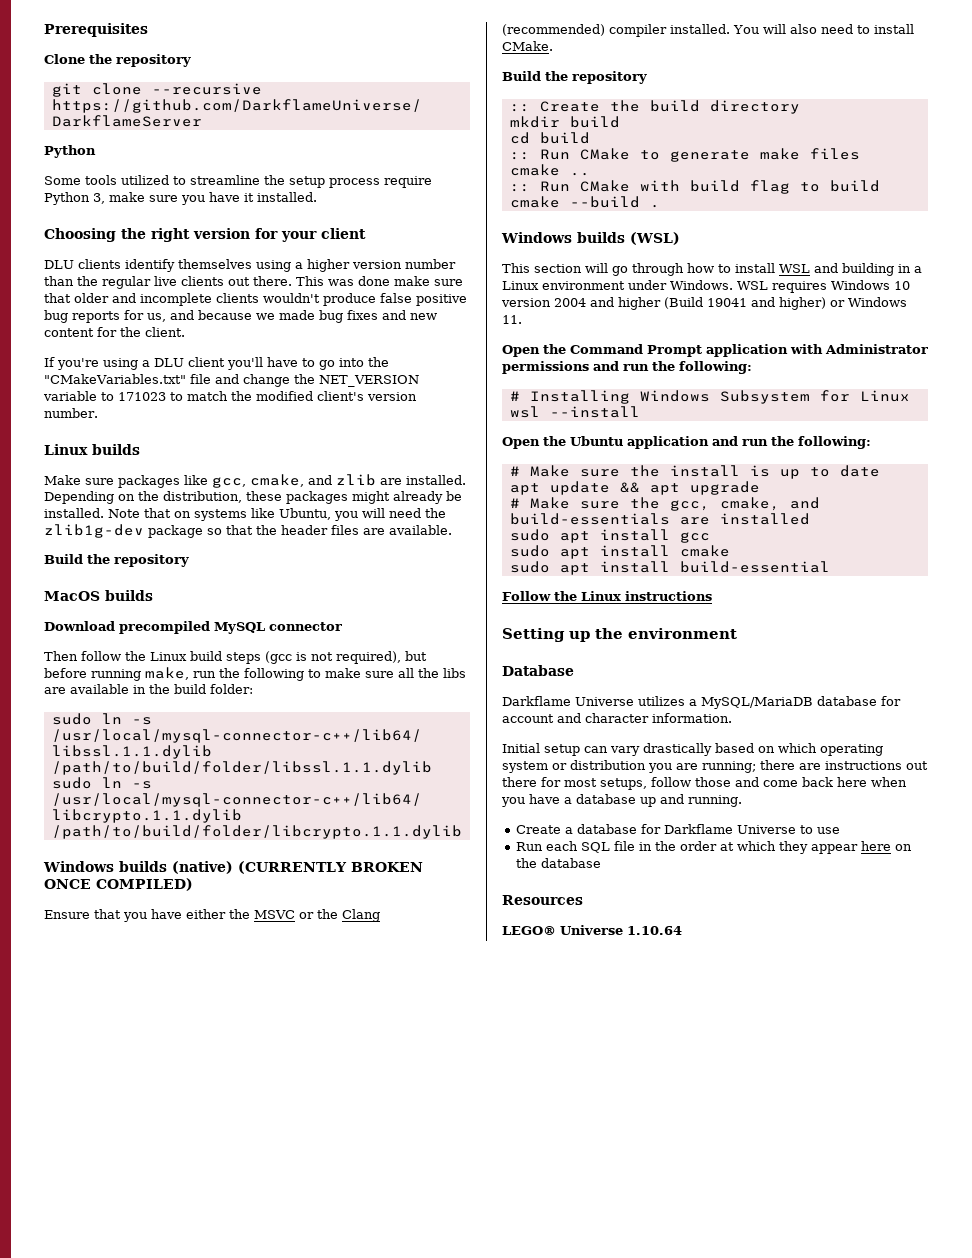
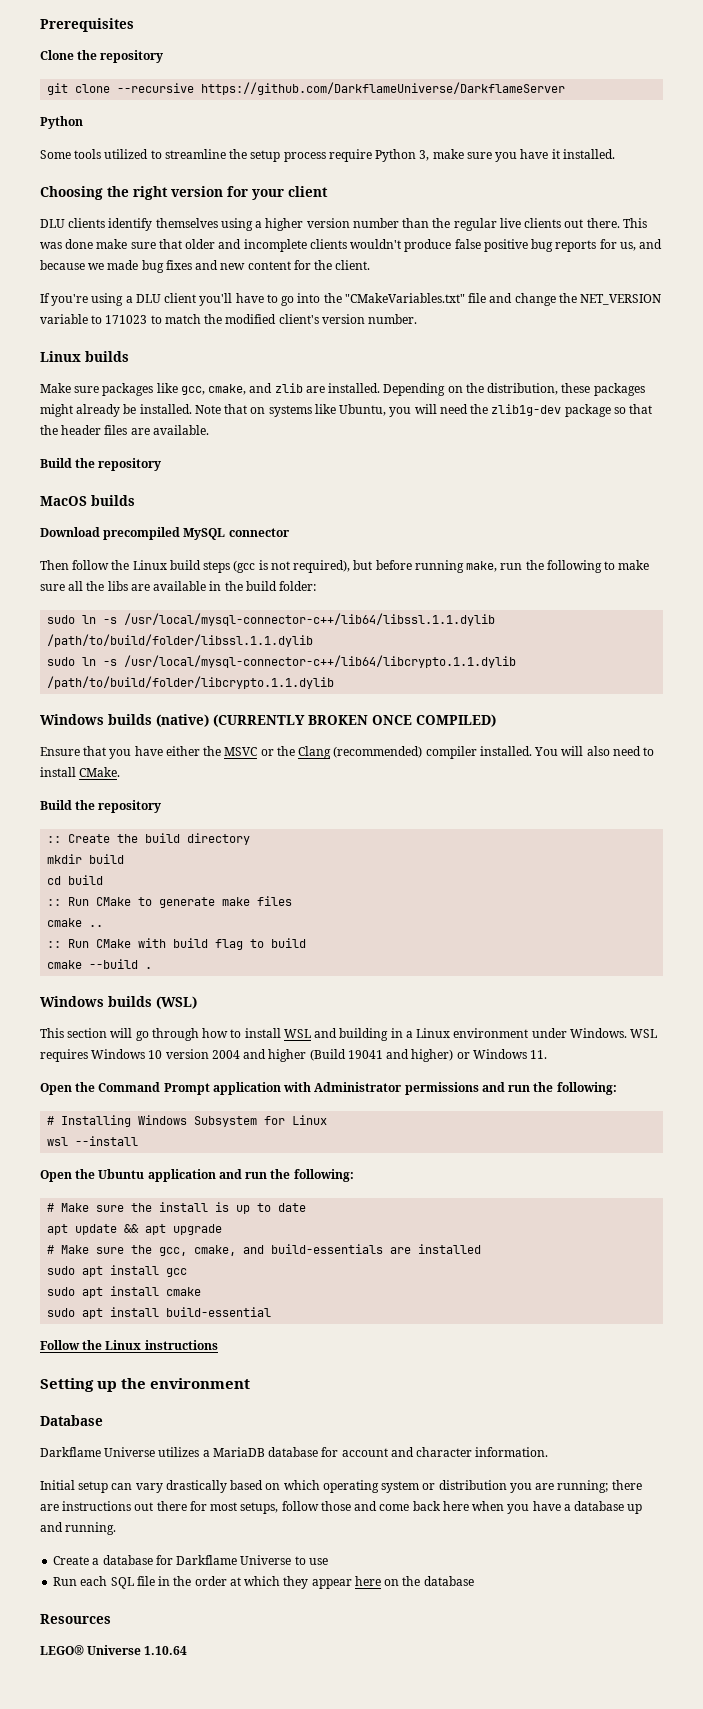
[701,697,813,709] MySQL/MariaDB -> [212,1447,265,1457] MariaDB

